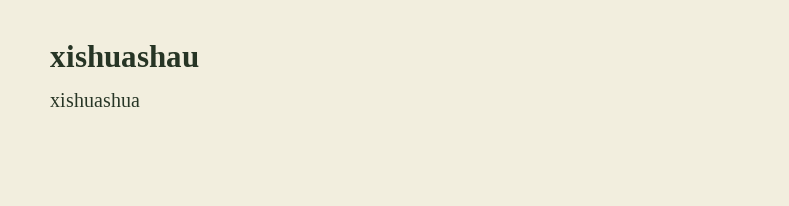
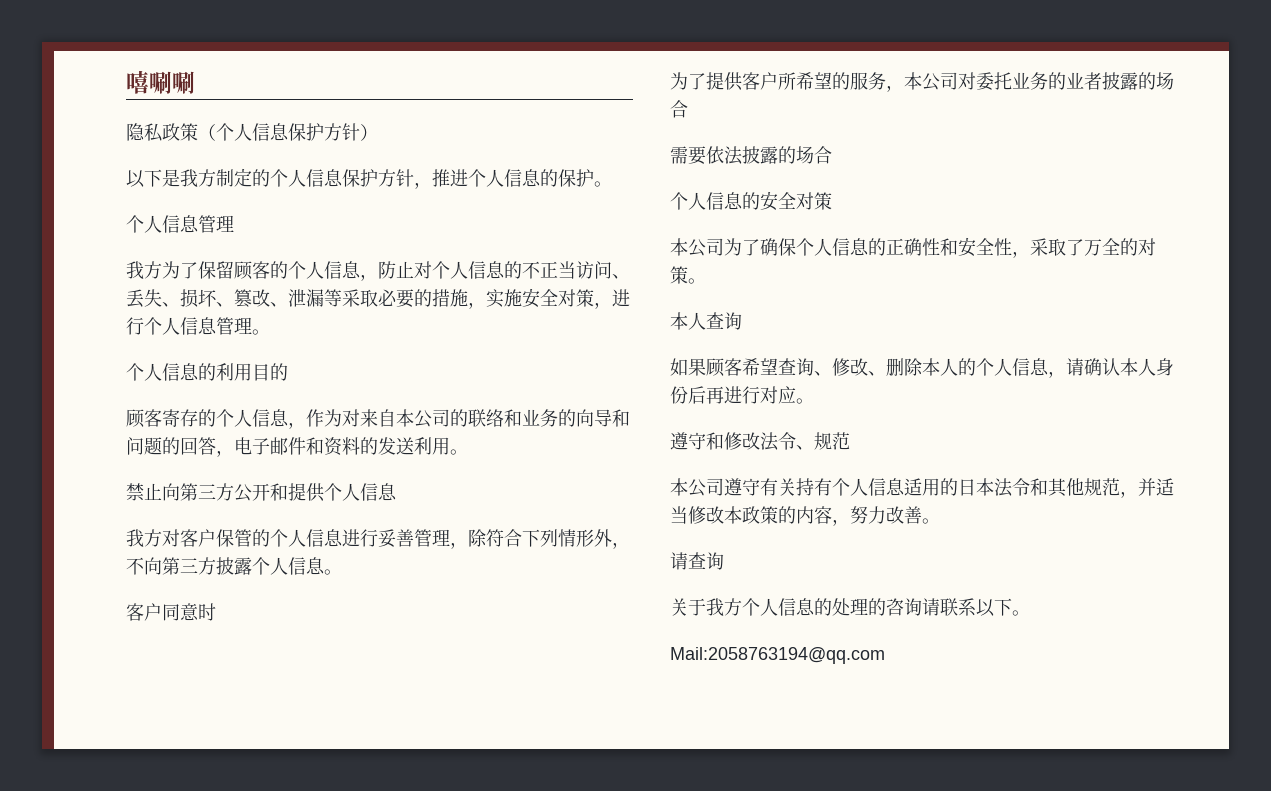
[50,45,199,67] [50,93,140,107] xishuashau // xishuashua -> [126,70,195,94] [126,123,378,142] [126,168,612,189] [126,215,234,233] [126,261,630,281] [126,288,630,309] [126,317,270,335] [126,363,288,381] [126,409,630,429] [126,437,468,457] [126,483,397,502] [126,529,630,549] [126,557,342,575] [126,603,216,621] [670,72,1174,92] [670,100,688,118] [670,146,832,165] [670,191,832,211] [670,237,1156,258] [670,266,706,284] [670,312,742,330] [670,358,1174,378] [670,386,814,404] [670,432,850,451] [670,478,1174,498] [670,506,940,526] [670,552,724,570] [670,598,1030,617] [670,647,885,664] 嘻唰唰 // 隐私政策（个人信息保护方针） // 以下是我方制定的个人信息保护方针，推进个人信息的保护。 // 个人信息管理 // 我方为了保留顾客的个人信息，防止对个人信息的不正当访问、丢失、损坏、篡改、泄漏等采取必要的措施，实施安全对策，进行个人信息管理。 // 个人信息的利用目的 // 顾客寄存的个人信息，作为对来自本公司的联络和业务的向导和问题的回答，电子邮件和资料的发送利用。 // 禁止向第三方公开和提供个人信息 // 我方对客户保管的个人信息进行妥善管理，除符合下列情形外，不向第三方披露个人信息。 // 客户同意时 // 为了提供客户所希望的服务，本公司对委托业务的业者披露的场合 // 需要依法披露的场合 // 个人信息的安全对策 // 本公司为了确保个人信息的正确性和安全性，采取了万全的对策。 // 本人查询 // 如果顾客希望查询、修改、删除本人的个人信息，请确认本人身份后再进行对应。 // 遵守和修改法令、规范 // 本公司遵守有关持有个人信息适用的日本法令和其他规范，并适当修改本政策的内容，努力改善。 // 请查询 // 关于我方个人信息的处理的咨询请联系以下。 // Mail:2058763194@qq.com

